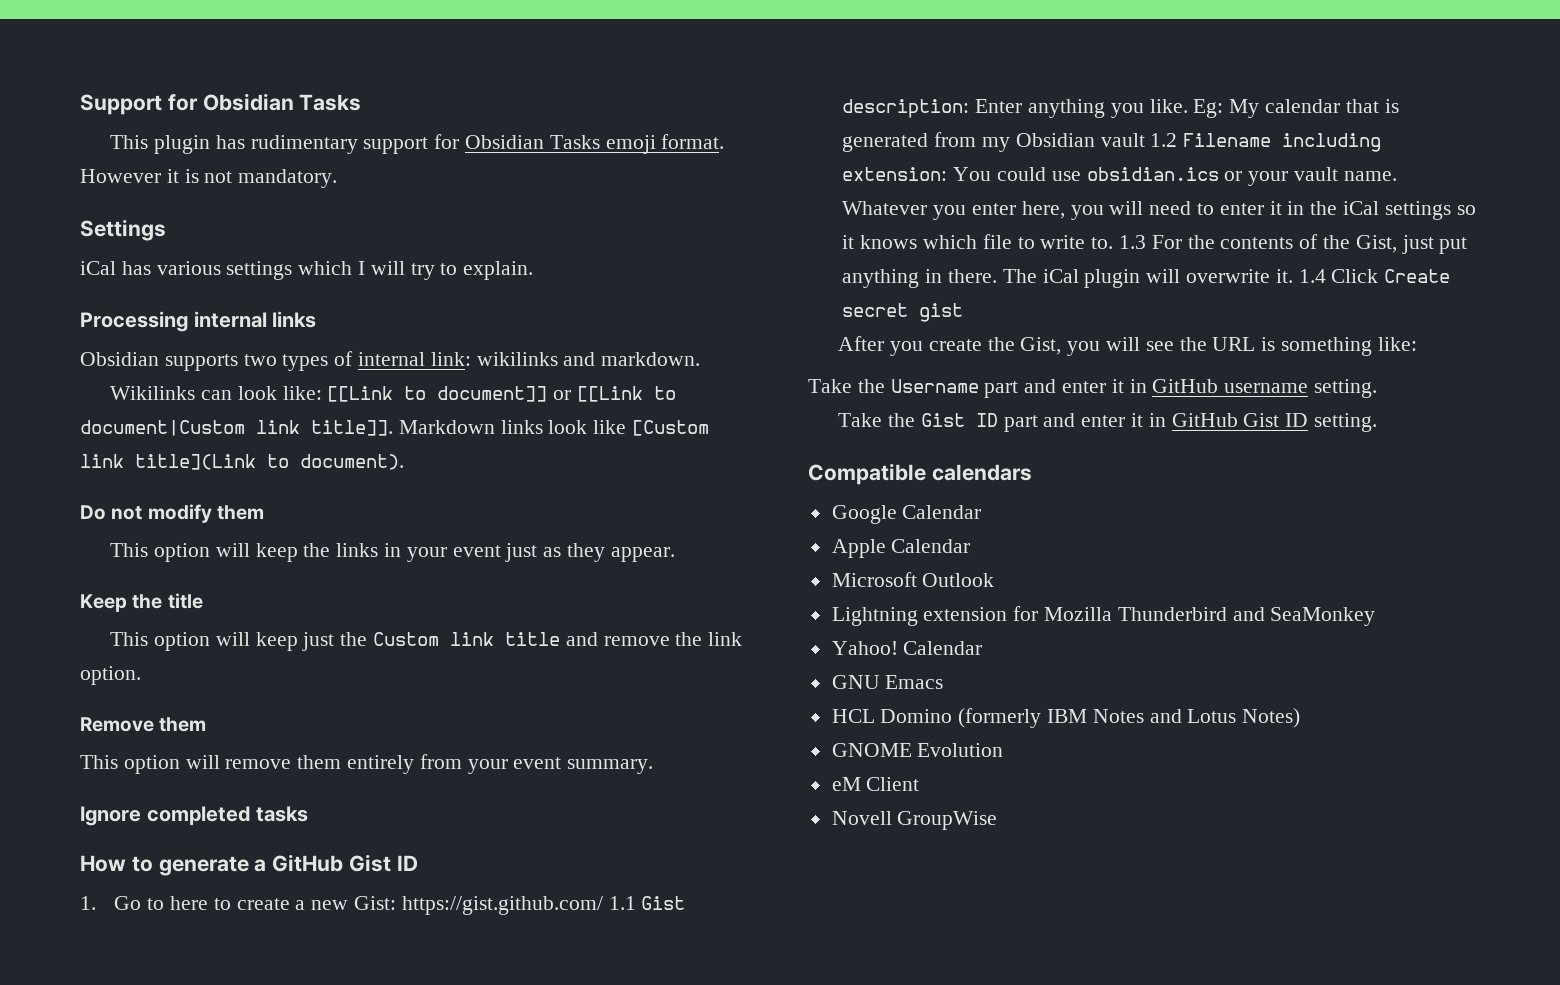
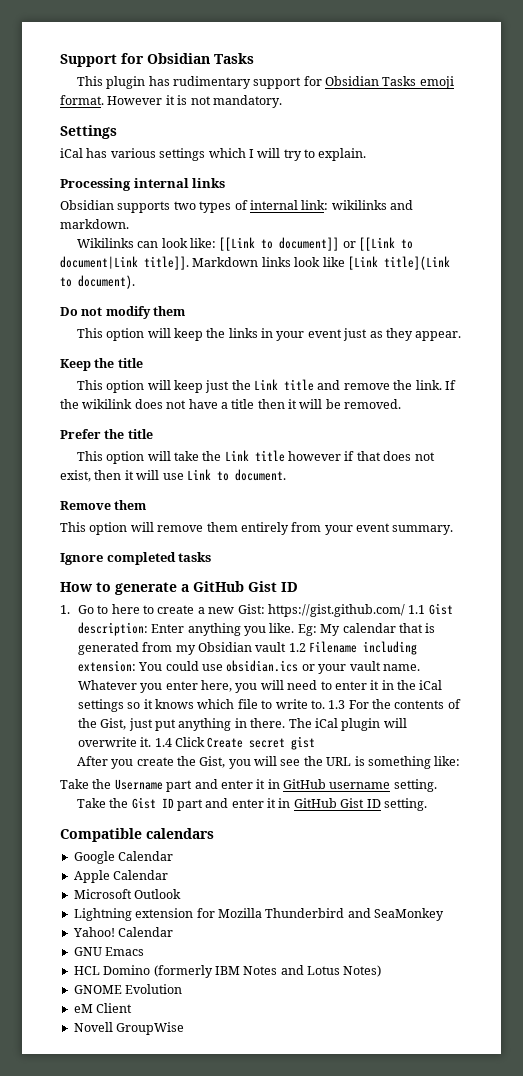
[80,420,300,436] document|Custom link -> [60,256,138,269] document|Link
[632,420,710,436] [80,454,124,468] [Custom link -> [347,256,378,270] [Link
[372,632,494,646] Custom link -> [254,379,279,390] Link
[708,632,743,646] [80,666,141,685] link option. -> [415,380,456,390] [60,399,402,409] [60,429,153,439] [76,450,435,464] [60,469,286,482] link. If the wikilink does not have a title then it will be removed. // Prefer the title // This option will take the Link title however if that does not exist, then it will use Link to document.

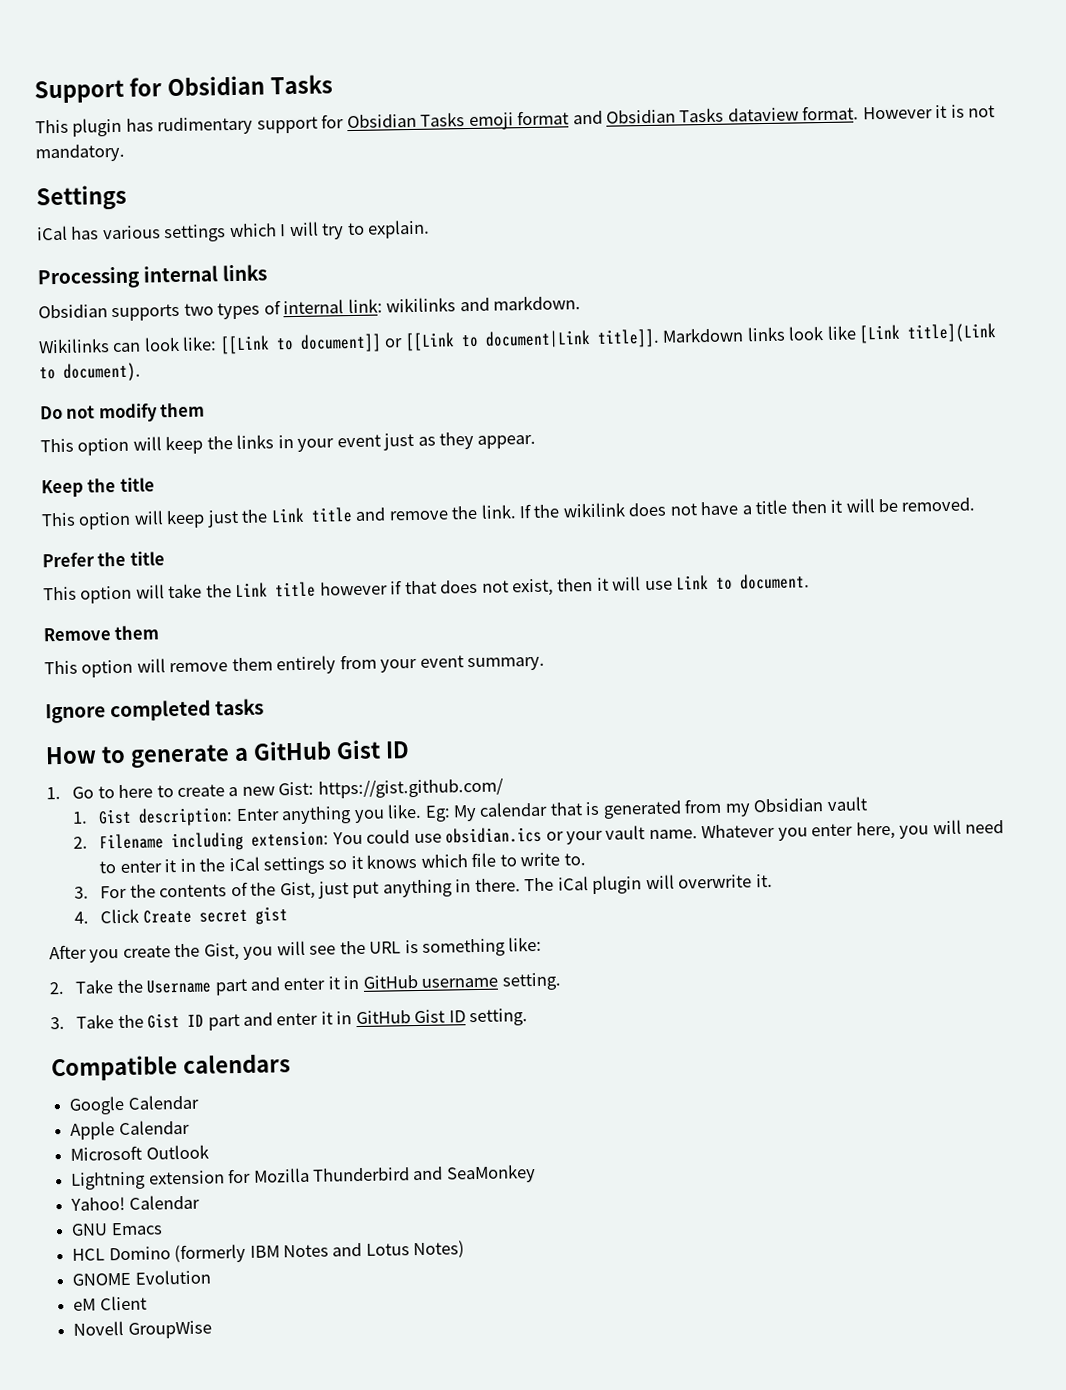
(454, 82) none -> [517,107,799,126] format and Obsidian Tasks dataview
[408,605,426,614] 1.1 -> [72,811,89,824] // 1.
[288,643,306,652] 1.2 -> [73,836,89,849] // 2.
[328,700,346,709] 1.3 -> [74,886,90,899] // 3.
[154,738,172,747] 1.4 -> [74,911,90,924] // 4.
(461, 761) none -> [49,981,64,995] 2.
(437, 785) none -> [50,1016,65,1030] 3.

